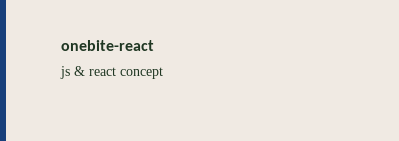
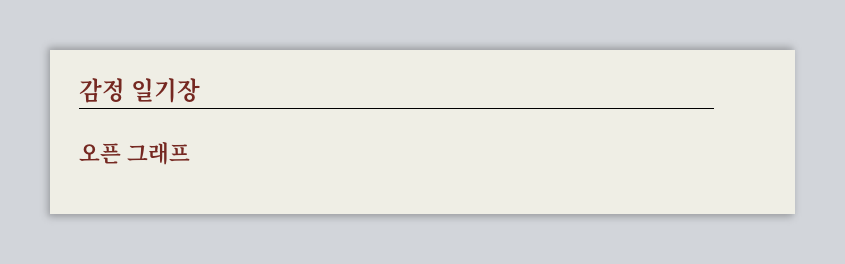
[61,40,154,51] [60,66,163,79] onebite-react // js & react concept -> [79,78,201,103] [79,142,190,165] 감정 일기장 // 오픈 그래프

